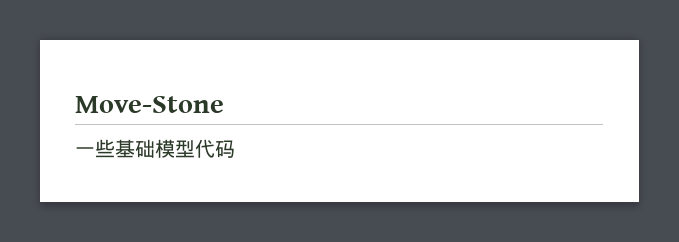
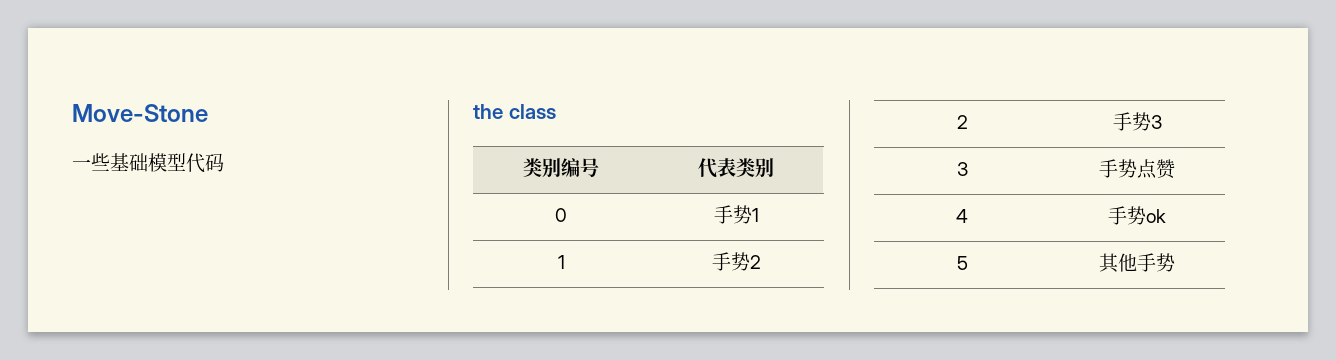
(235, 149) none -> [473,104,556,119] [523,158,599,178] [698,158,774,178] [555,208,567,222] [713,205,759,224] [557,255,565,269] [711,252,761,271] [956,115,968,129] [1112,112,1162,131] [956,162,968,176] [1099,159,1176,179] [956,209,968,223] [1108,206,1166,225] [956,256,968,270] [1099,253,1175,273] // the class // 类别编号 | 代表类别 // 0 | 手势1 // 1 | 手势2 // 2 | 手势3 // 3 | 手势点赞 // 4 | 手势ok // 5 | 其他手势

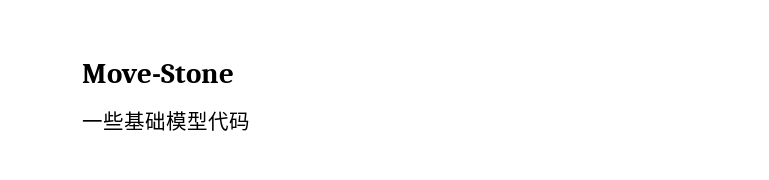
[473,104,556,119] [523,158,599,178] [698,158,774,178] [555,208,567,222] [713,205,759,224] [557,255,565,269] [711,252,761,271] [956,115,968,129] [1112,112,1162,131] [956,162,968,176] [1099,159,1176,179] [956,209,968,223] [1108,206,1166,225] [956,256,968,270] [1099,253,1175,273] // the class // 类别编号 | 代表类别 // 0 | 手势1 // 1 | 手势2 // 2 | 手势3 // 3 | 手势点赞 // 4 | 手势ok // 5 | 其他手势 -> (250, 121) none

